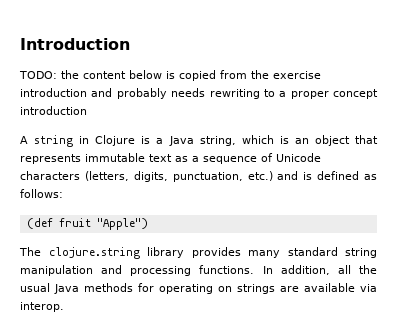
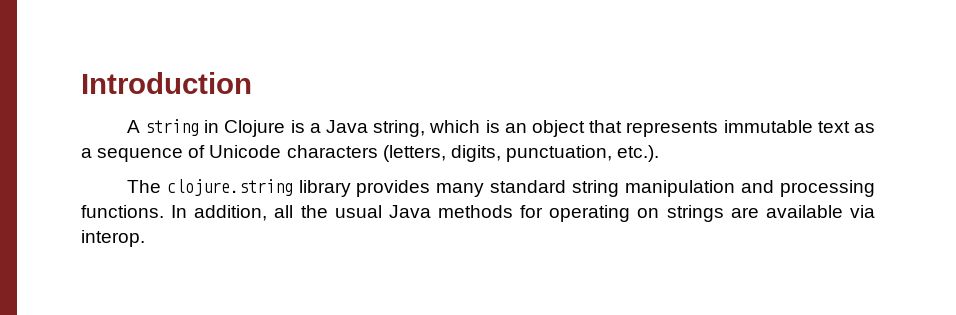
[19,70,321,81] [20,88,378,99] [20,106,87,115] // TODO: the content below is copied from the exercise introduction and probably needs rewriting to a proper concept introduction -> (252, 83) none
[247,171,377,181] [20,189,63,198] [26,218,148,230] etc.) and is defined as follows: // (def fruit "Apple") -> [617,145,660,162] etc.).

